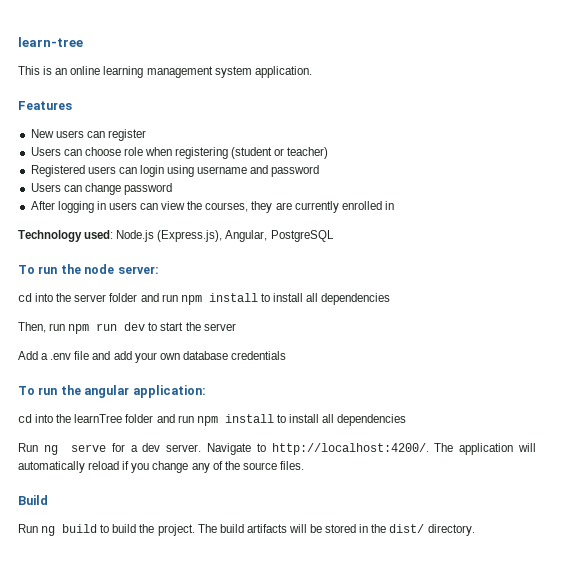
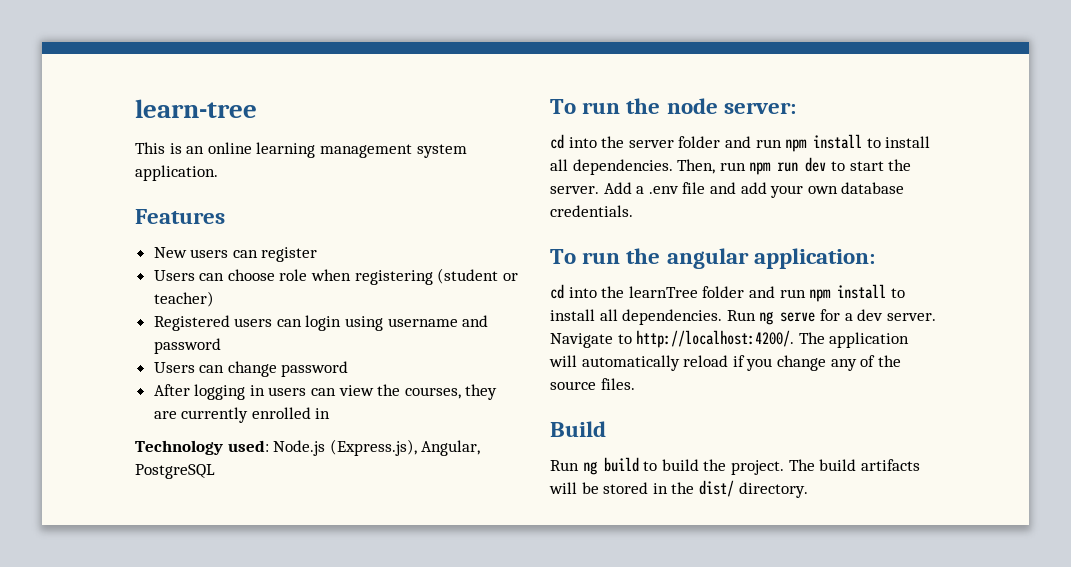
[321,293,391,305] dependencies // -> [572,159,673,175] dependencies.
[203,323,236,331] server // -> [550,186,599,194] server.
[230,351,286,360] credentials -> [550,205,633,217] credentials.
[337,414,407,426] dependencies // -> [622,309,723,325] dependencies.

